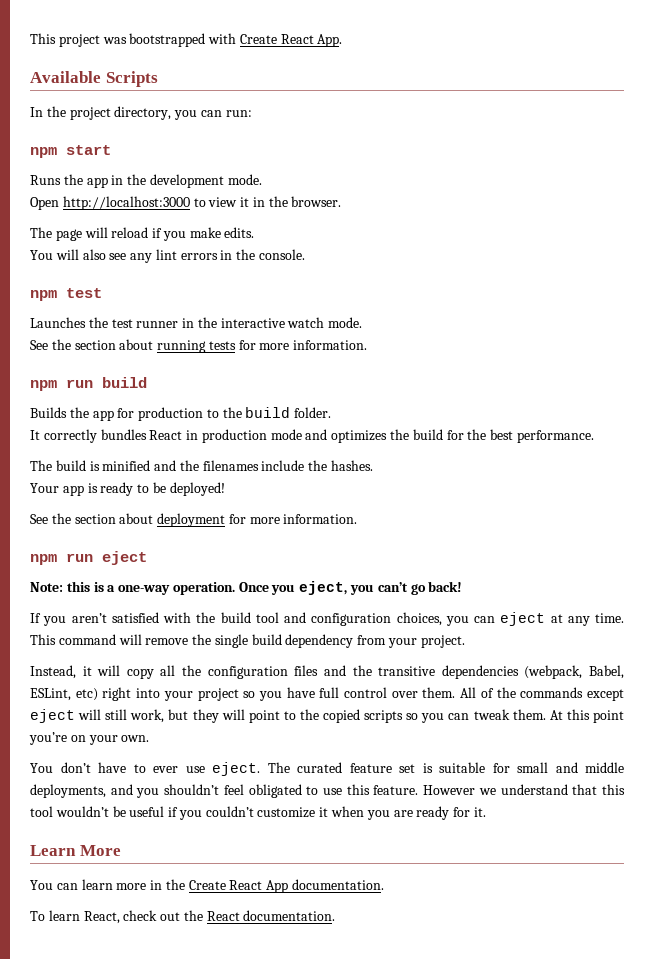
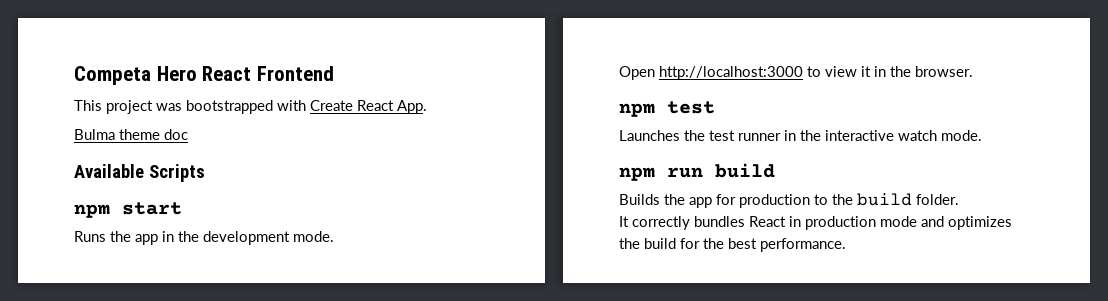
(30, 38) none -> [74,66,334,85] Competa Hero React Frontend //
(343, 40) none -> [74,129,188,140] // Bulma theme doc
[30,106,252,120] // In the project directory, you can run: -> (205, 173) none
[30,227,255,241] [30,249,306,263] // The page will reload if you make edits. // You will also see any lint errors in the console. -> (973, 71) none
[30,339,368,353] // See the section about running tests for more information. -> (982, 135) none
[30,460,374,471] [30,482,225,496] [30,513,358,527] [30,551,147,565] [30,581,463,595] [30,612,624,626] [30,634,465,648] [30,665,625,679] [30,687,624,701] [30,709,624,723] [29,732,150,745] [30,762,624,776] [30,784,625,798] [30,806,486,820] [30,845,121,856] [30,879,385,893] [30,910,336,924] // The build is minified and the filenames include the hashes. // Your app is ready to be deployed! // See the section about deployment for more information. // npm run eject // Note: this is a one-way operation. Once you eject, you can’t go back! // If you aren’t satisfied with the build tool and configuration choices, you can eject at any time. This command will remove the single build dependency from your project. // Instead, it will copy all the configuration files and the transitive dependencies (webpack, Babel, ESLint, etc) right into your project so you have full control over them. All of the commands except eject will still work, but they will point to the copied scripts so you can tweak them. At this point you’re on your own. // You don’t have to ever use eject. The curated feature set is suitable for small and middle deployments, and you shouldn’t feel obligated to use this feature. However we understand that this tool wouldn’t be useful if you couldn’t customize it when you are ready for it. // Learn More // You can learn more in the Create React App documentation. // To learn React, check out the React documentation. -> (846, 245) none

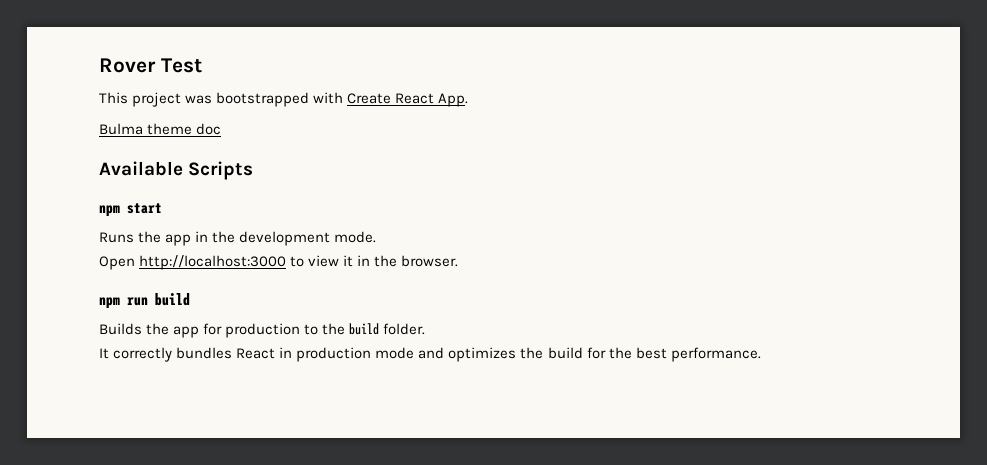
[74,66,334,85] Competa Hero React Frontend -> [99,58,202,73] Rover Test
[619,101,715,117] [619,130,982,141] // npm test // Launches the test runner in the interactive watch mode. -> (459, 261) none

